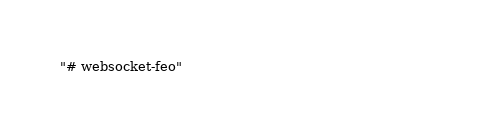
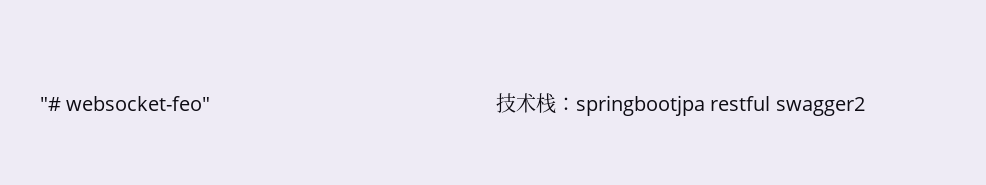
(182, 66) none -> [496,93,865,116] // 技术栈：springbootjpa restful swagger2

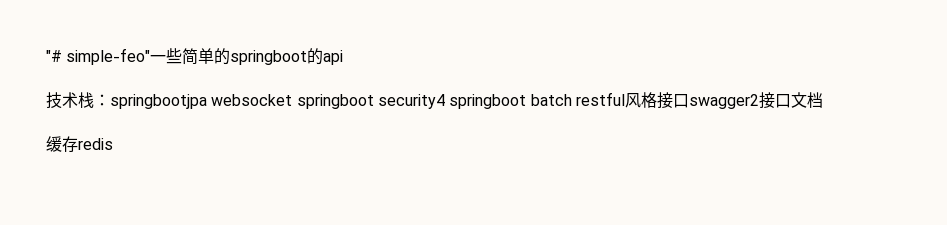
[66,96,211,111] [496,93,865,116] websocket-feo" // 技术栈：springbootjpa restful swagger2 -> [66,48,344,65] [46,92,823,109] [46,136,113,152] simple-feo"一些简单的springboot的api // 技术栈：springbootjpa websocket springboot security4 springboot batch restful风格接口swagger2接口文档 // 缓存redis

